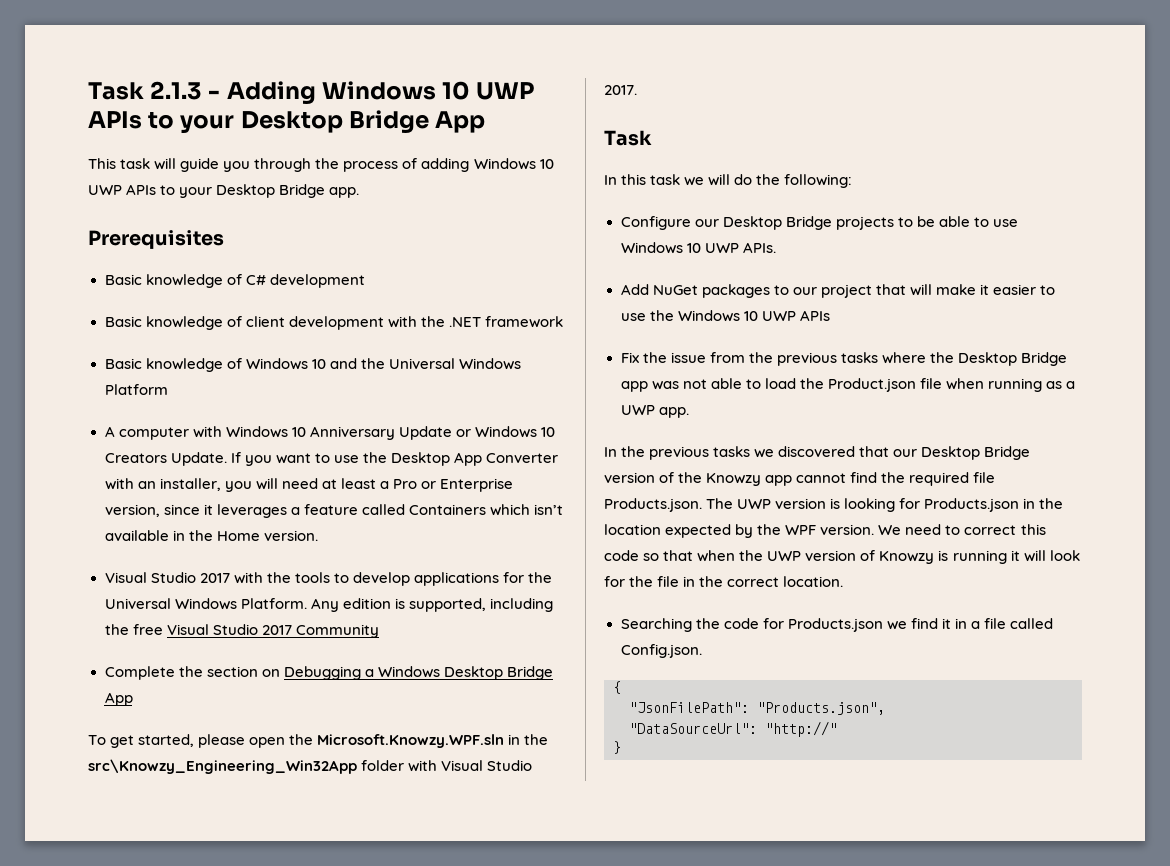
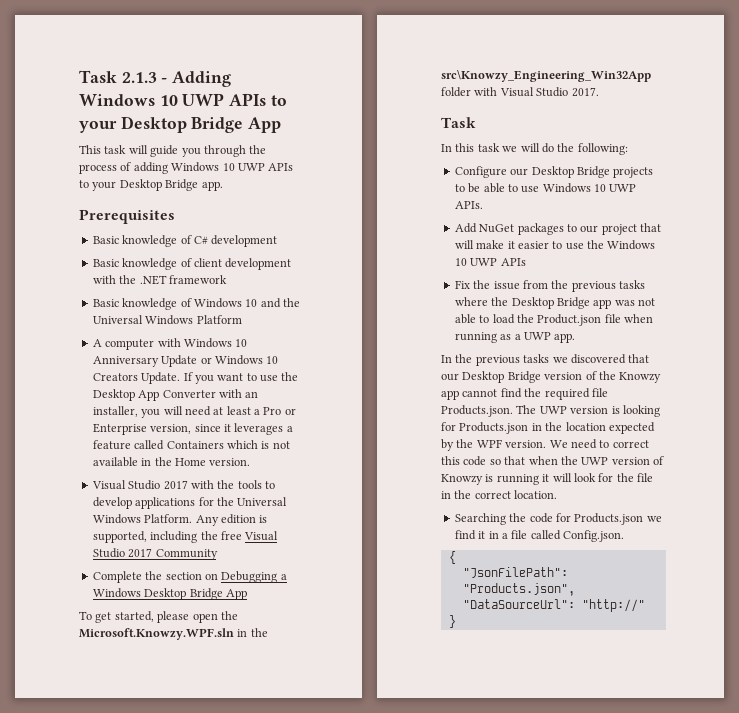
[533,504,563,515] isn’t -> [261,441,290,449] is not

